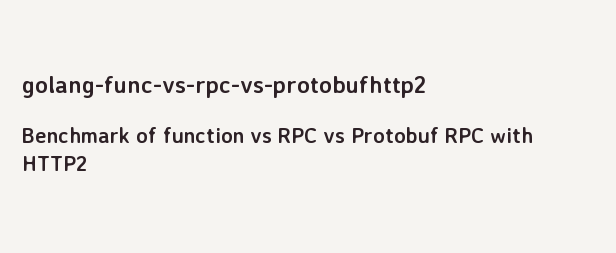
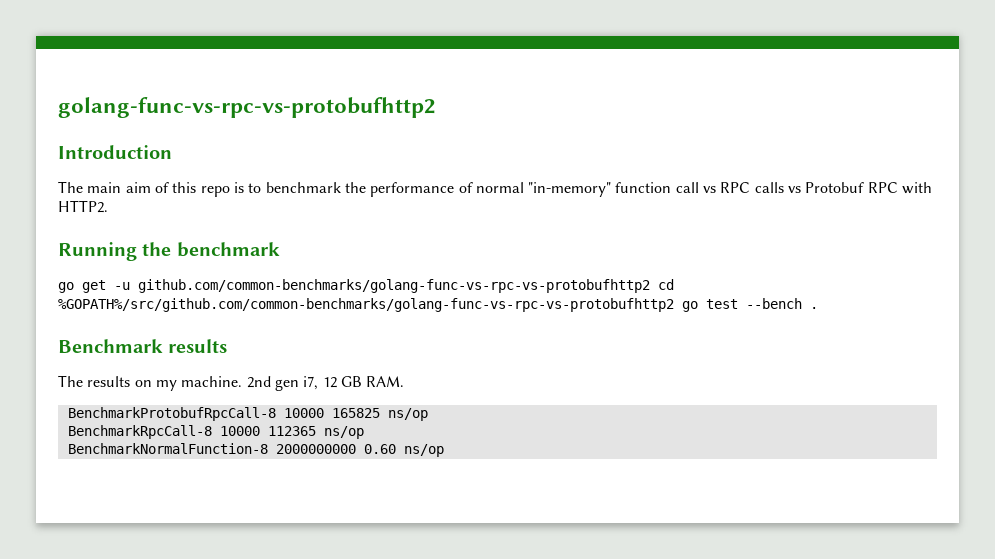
[22,127,244,143] Benchmark of function -> [58,145,172,159] [58,181,699,197] Introduction // The main aim of this repo is to benchmark the performance of normal "in-memory" function call
(317, 135) none -> [754,182,784,193] calls
[22,156,87,171] HTTP2 -> [58,200,108,213] [58,242,280,261] [58,279,674,293] [58,298,818,312] [58,339,228,353] [58,375,405,391] [67,407,428,421] [67,425,364,439] [67,443,444,457] HTTP2. // Running the benchmark // go get -u github.com/common-benchmarks/golang-func-vs-rpc-vs-protobufhttp2 cd %GOPATH%/src/github.com/common-benchmarks/golang-func-vs-rpc-vs-protobufhttp2 go test --bench . // Benchmark results // The results on my machine. 2nd gen i7, 12 GB RAM. // BenchmarkProtobufRpcCall-8 10000 165825 ns/op // BenchmarkRpcCall-8 10000 112365 ns/op // BenchmarkNormalFunction-8 2000000000 0.60 ns/op

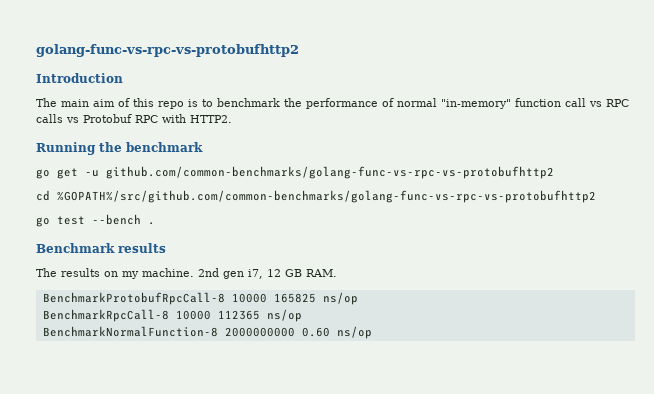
(650, 286) none -> (554, 172) //
(674, 305) none -> (596, 196) //

